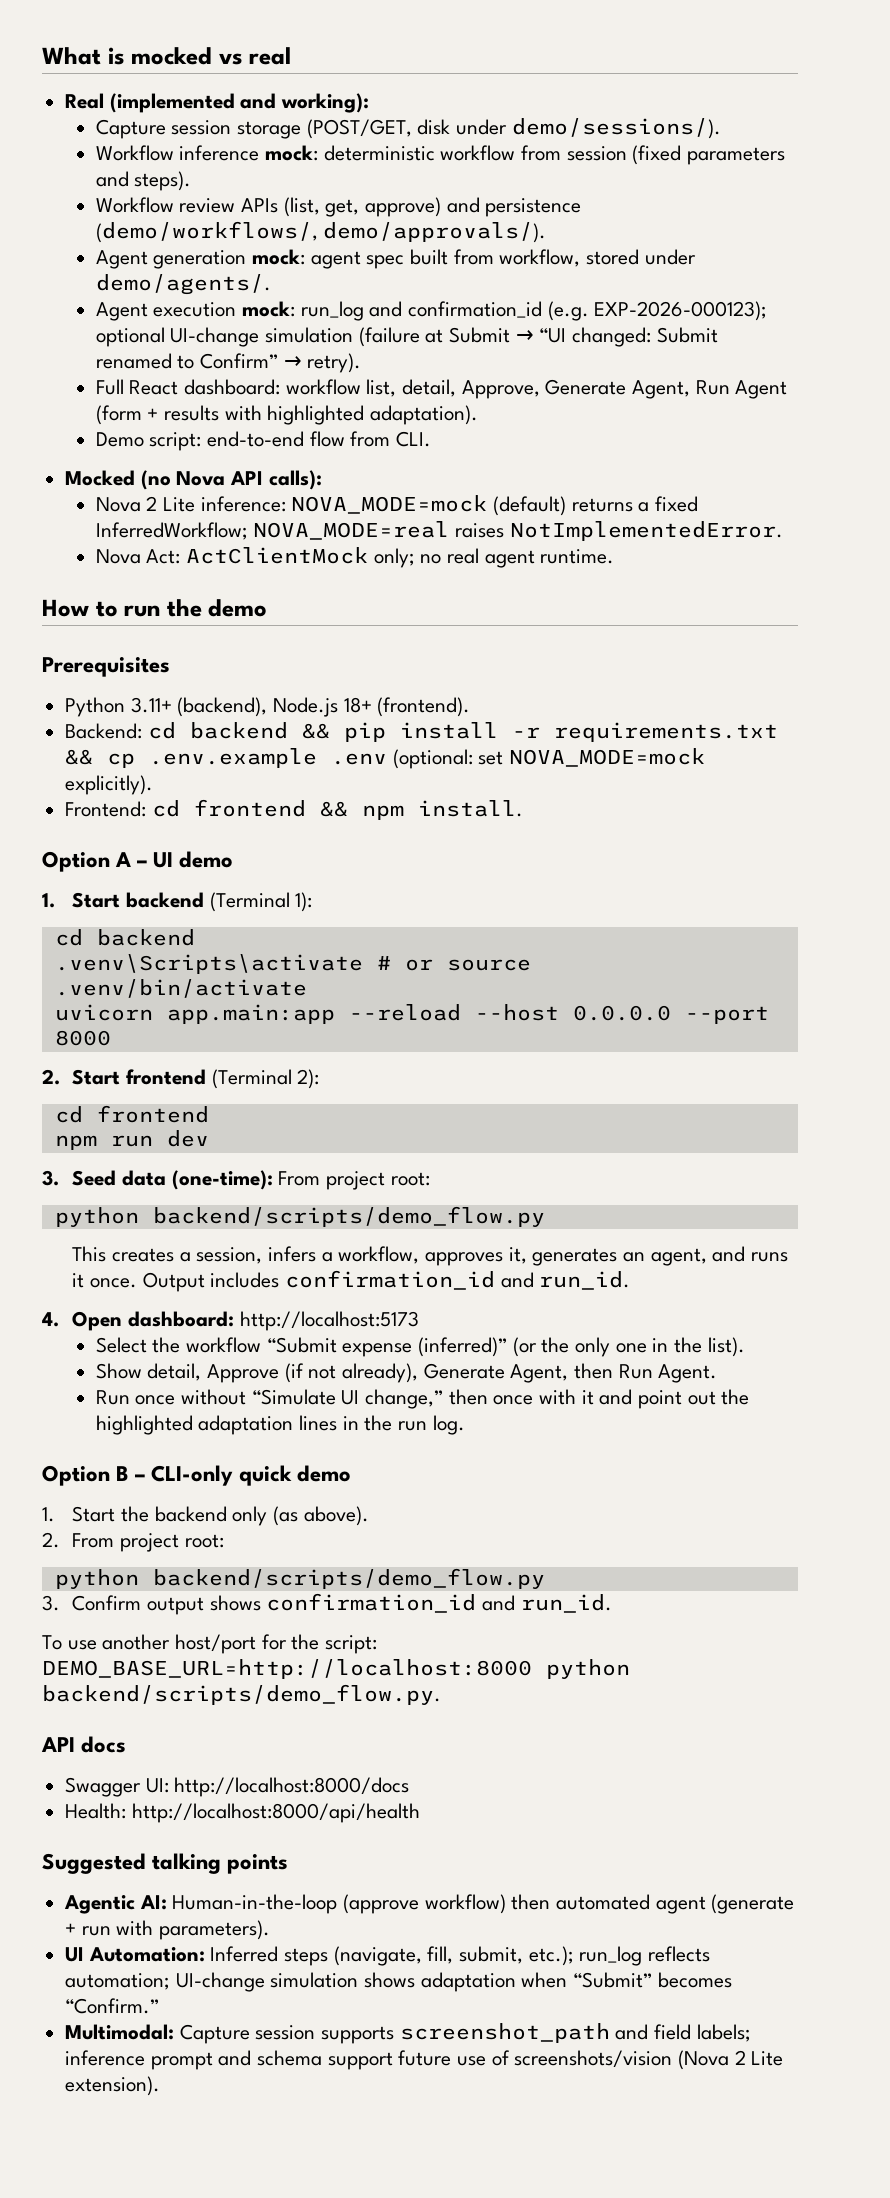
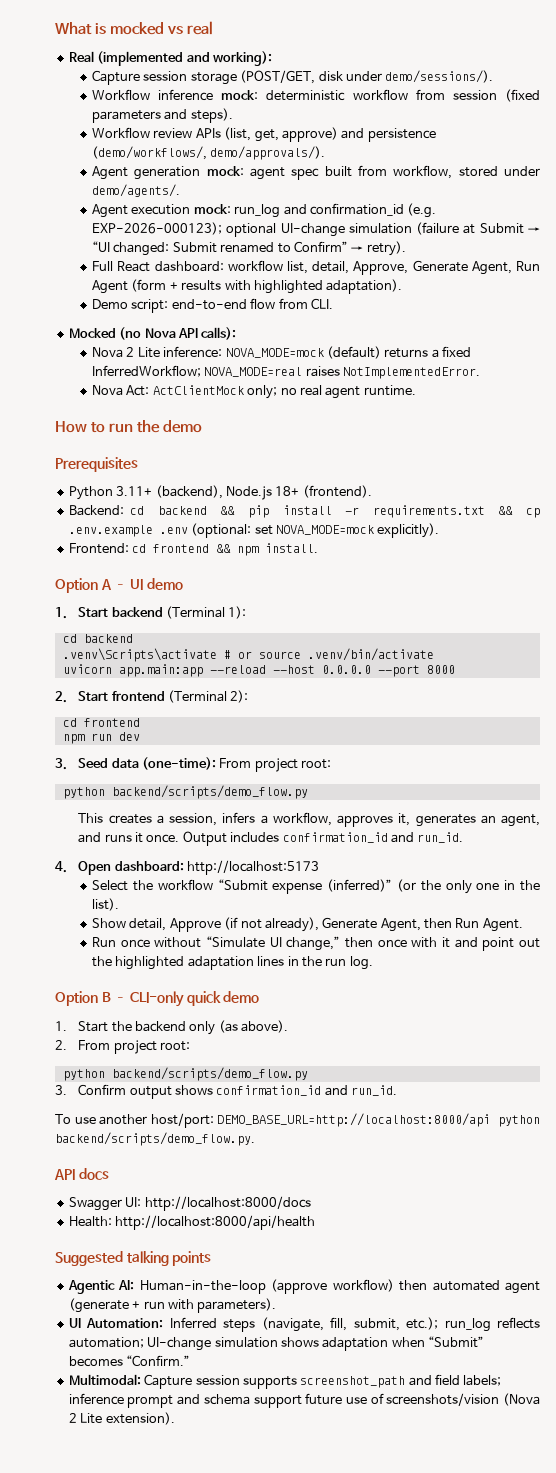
[175,1634,378,1654] [42,1659,532,1679] host/port for the script: DEMO_BASE_URL=http://localhost:8000 -> [150,1113,491,1128] host/port: DEMO_BASE_URL=http://localhost:8000/api

